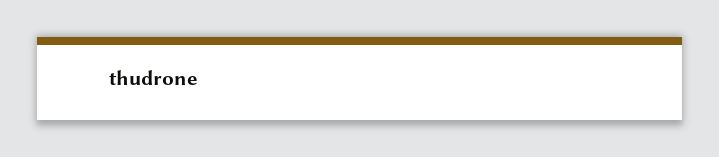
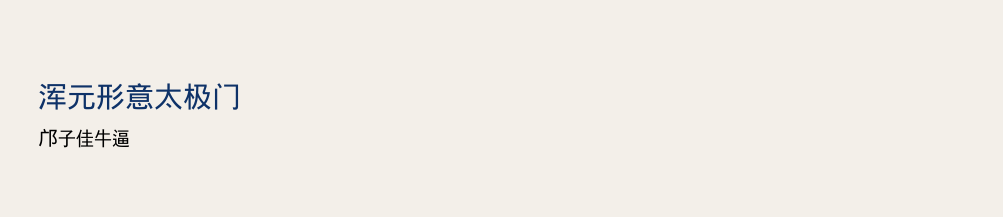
[109,70,198,85] thudrone -> [38,83,241,110] [38,128,130,148] 浑元形意太极门 // 邝子佳牛逼

